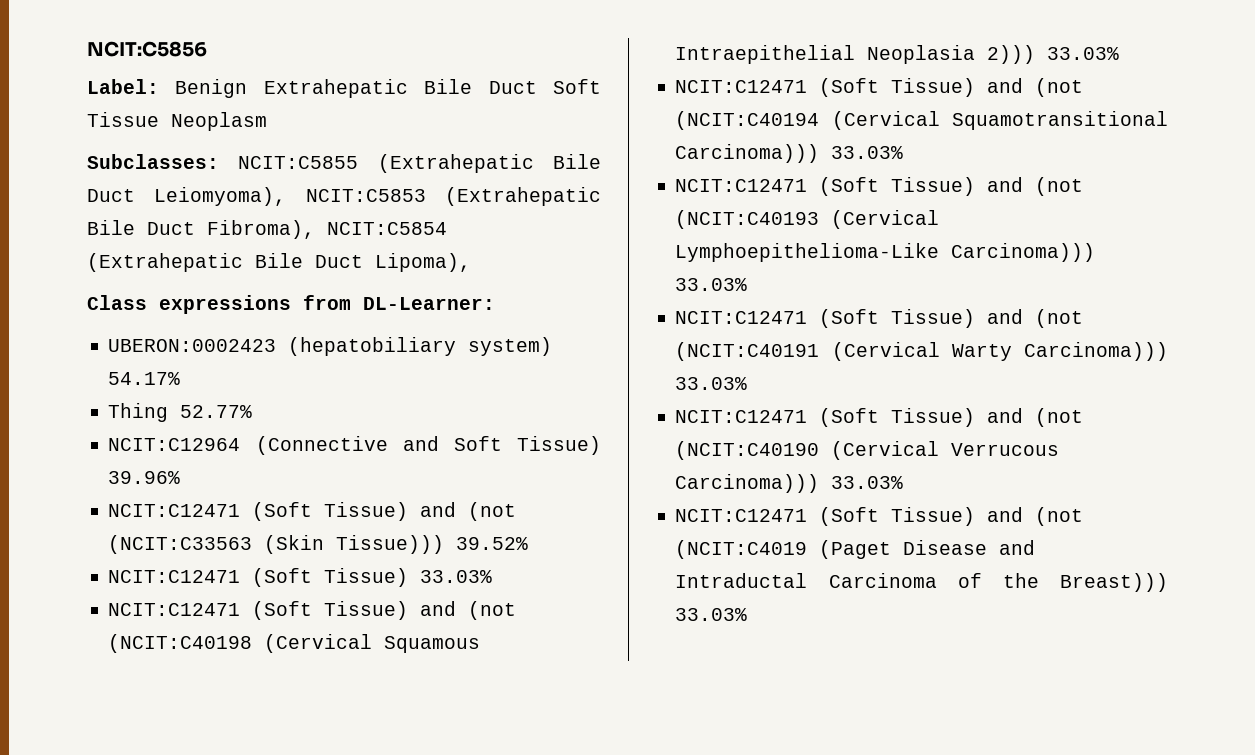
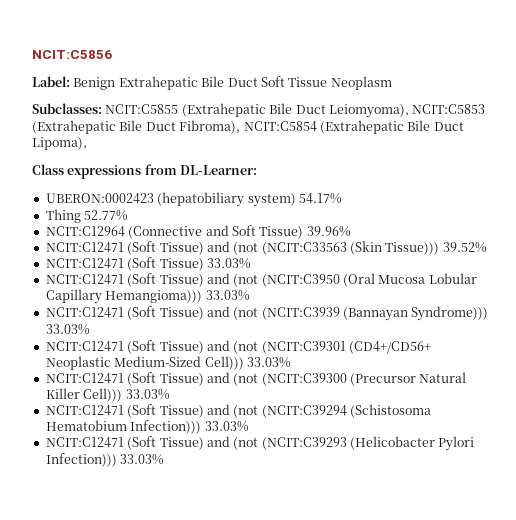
[108,634,481,653] [675,45,1120,64] [675,78,1084,97] [675,111,1168,130] [675,144,904,163] [675,177,1084,196] [675,210,940,229] [675,243,1096,262] [675,278,748,291] [675,309,1084,328] [675,342,1168,361] [675,377,748,390] [675,408,1084,427] [675,441,1060,460] [675,474,904,493] [675,507,1084,526] [675,540,1036,559] [675,573,1168,592] (NCIT:C40198 (Cervical Squamous Intraepithelial Neoplasia 2))) 33.03% // NCIT:C12471 (Soft Tissue) and (not (NCIT:C40194 (Cervical Squamotransitional Carcinoma))) 33.03% // NCIT:C12471 (Soft Tissue) and (not (NCIT:C40193 (Cervical Lymphoepithelioma-Like Carcinoma))) 33.03% // NCIT:C12471 (Soft Tissue) and (not (NCIT:C40191 (Cervical Warty Carcinoma))) 33.03% // NCIT:C12471 (Soft Tissue) and (not (NCIT:C40190 (Cervical Verrucous Carcinoma))) 33.03% // NCIT:C12471 (Soft Tissue) and (not (NCIT:C4019 (Paget Disease and Intraductal Carcinoma of the Breast))) -> [261,273,477,287] [45,289,250,304] [45,306,489,321] [45,324,90,335] [45,340,431,354] [45,356,291,370] [45,372,467,386] [45,388,170,402] [45,404,431,418] [45,420,249,434] [45,436,475,451] [45,453,117,467] (NCIT:C3950 (Oral Mucosa Lobular Capillary Hemangioma))) 33.03% // NCIT:C12471 (Soft Tissue) and (not (NCIT:C3939 (Bannayan Syndrome))) 33.03% // NCIT:C12471 (Soft Tissue) and (not (NCIT:C39301 (CD4+/CD56+ Neoplastic Medium-Sized Cell))) 33.03% // NCIT:C12471 (Soft Tissue) and (not (NCIT:C39300 (Precursor Natural Killer Cell))) 33.03% // NCIT:C12471 (Soft Tissue) and (not (NCIT:C39294 (Schistosoma Hematobium Infection))) 33.03% // NCIT:C12471 (Soft Tissue) and (not (NCIT:C39293 (Helicobacter Pylori Infection)))

